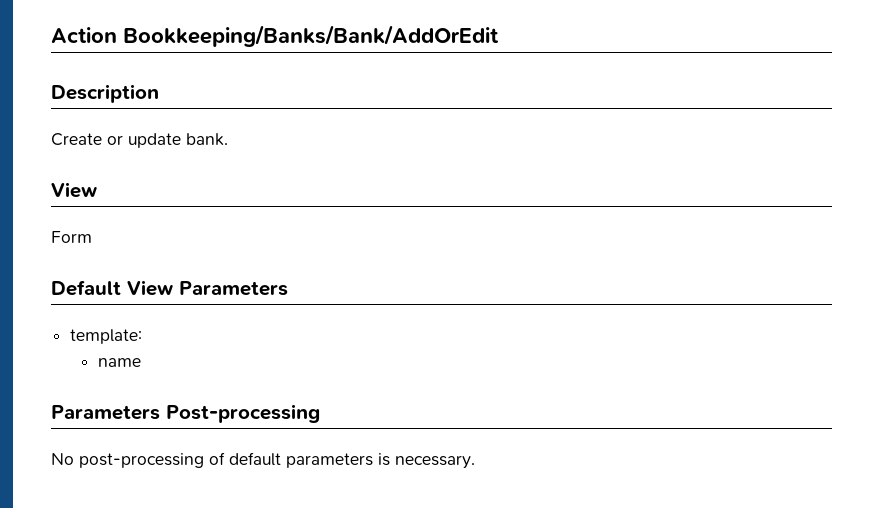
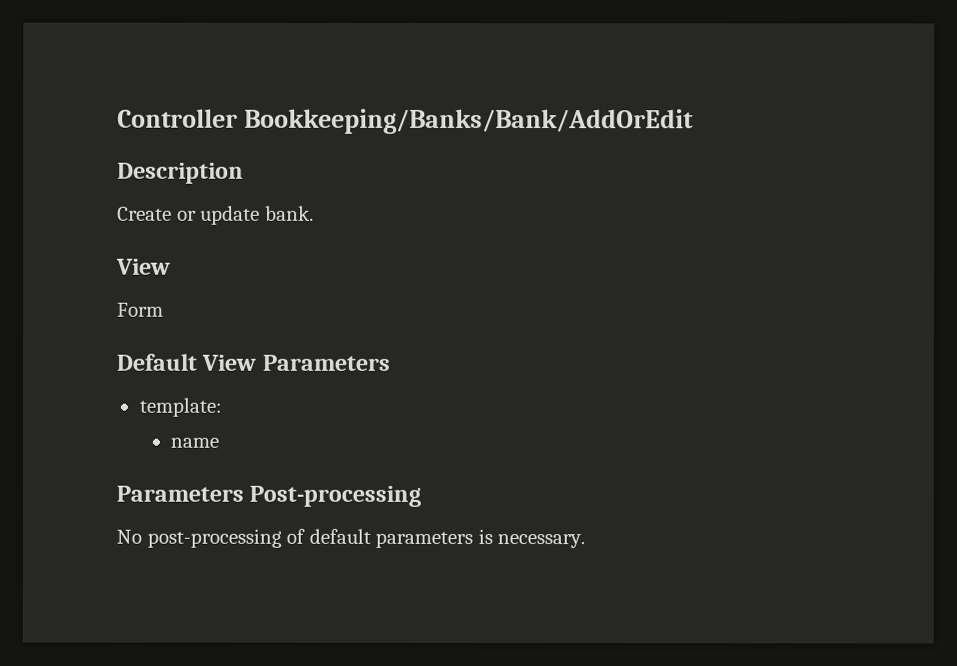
[51,27,117,43] Action -> [117,108,238,128] Controller

